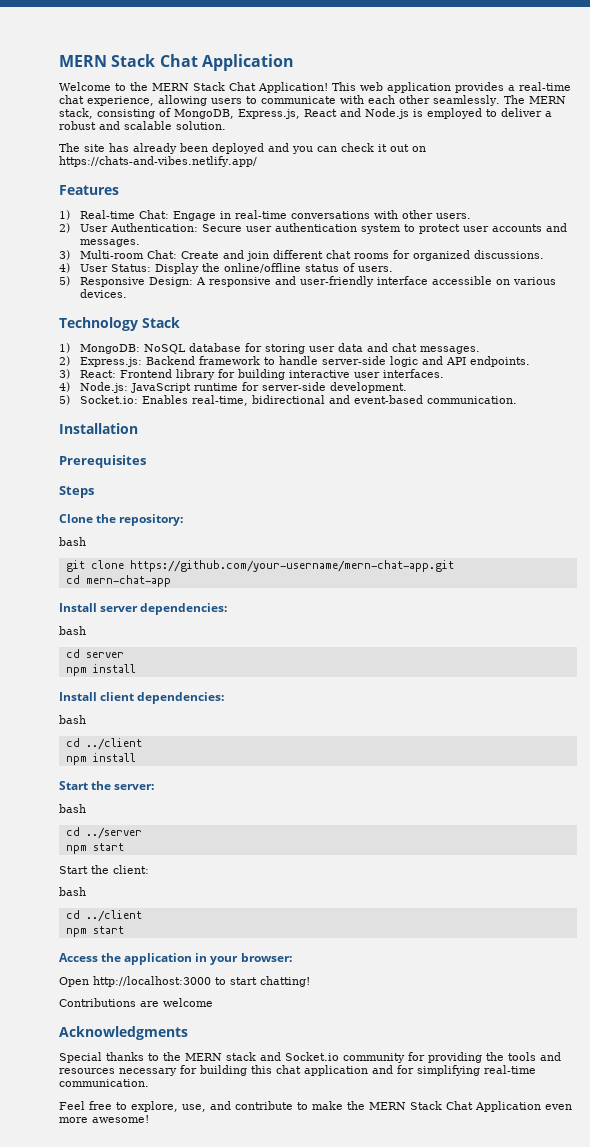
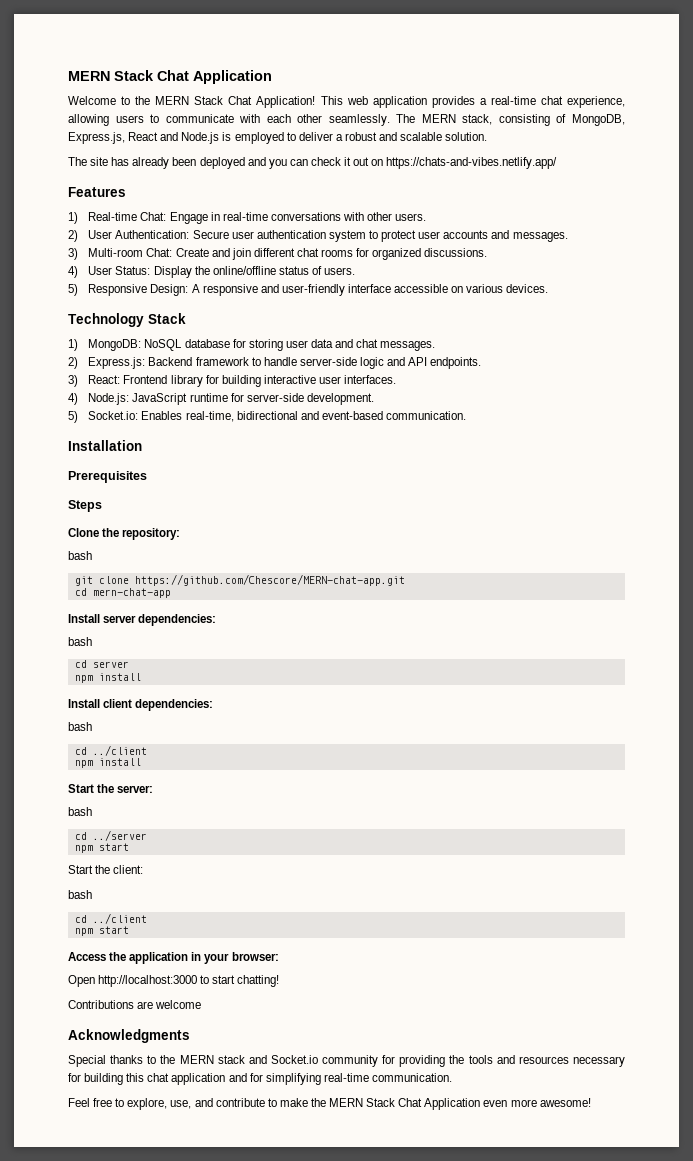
[129,560,454,572] https://github.com/your-username/mern-chat-app.git -> [134,574,405,586] https://github.com/Chescore/MERN-chat-app.git

